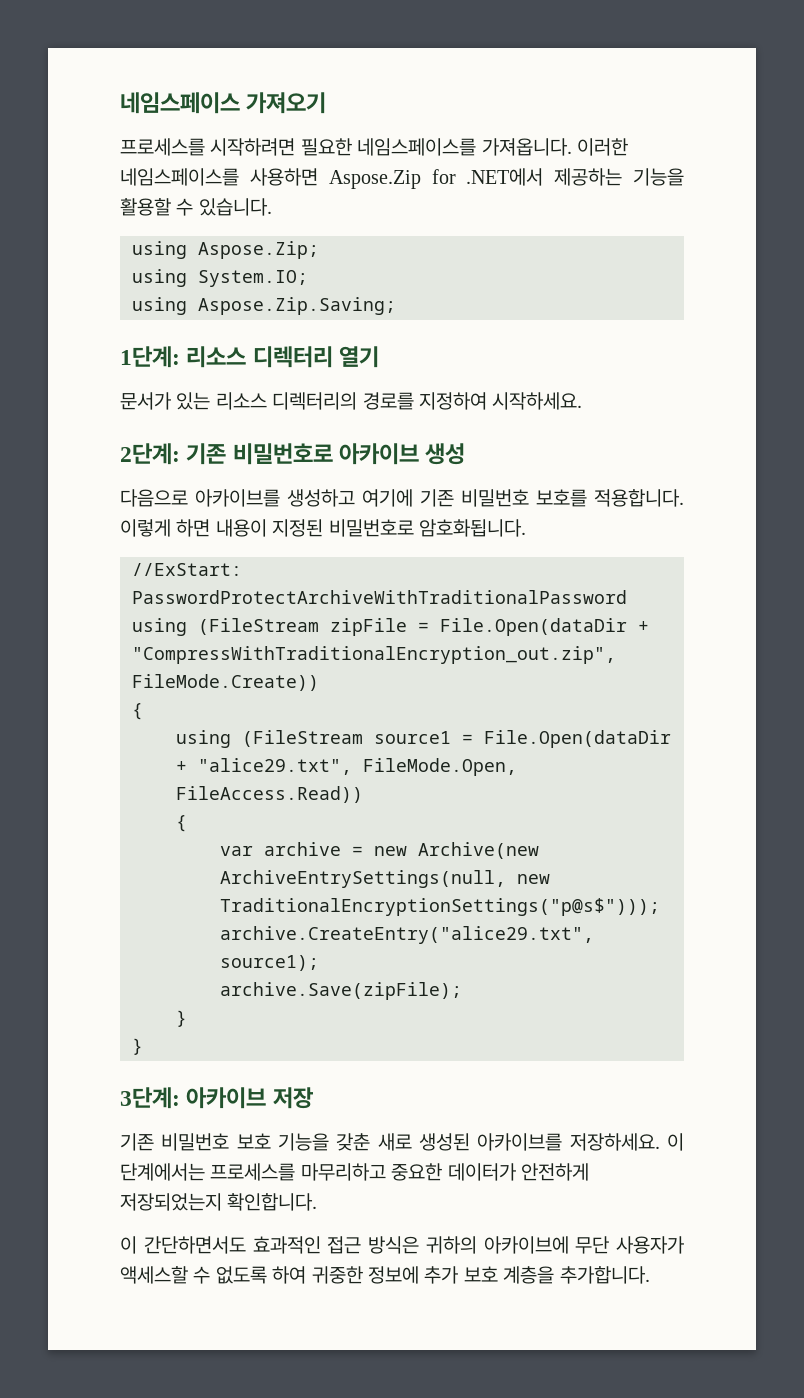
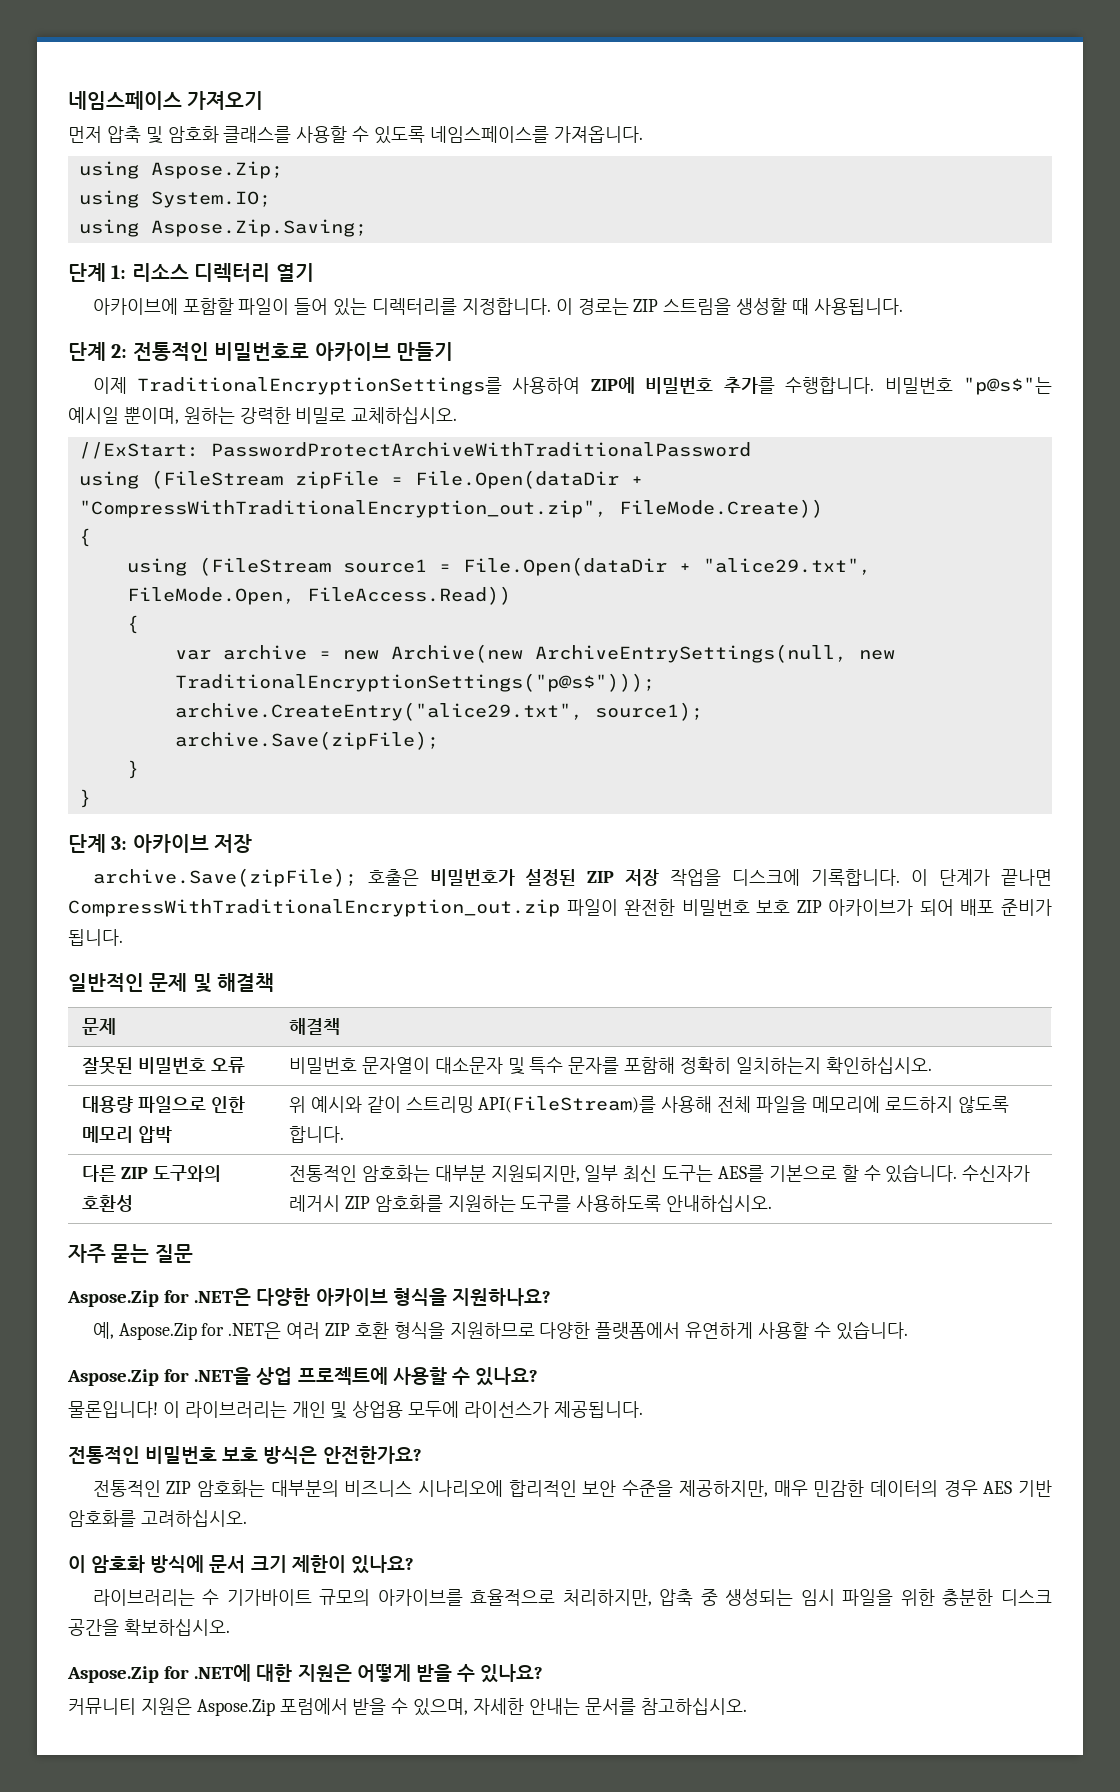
[120,138,628,156] [120,168,684,189] [120,198,272,216] 프로세스를 시작하려면 필요한 네임스페이스를 가져옵니다. 이러한 네임스페이스를 사용하면 Aspose.Zip for .NET에서 제공하는 기능을 활용할 수 있습니다. -> [68,126,643,144] 먼저 압축 및 암호화 클래스를 사용할 수 있도록 네임스페이스를 가져옵니다.
[120,346,180,368] 1단계: -> [68,263,127,282] 단계 1:
[120,392,583,410] [120,443,466,465] [120,489,684,507] [120,519,526,537] 문서가 있는 리소스 디렉터리의 경로를 지정하여 시작하세요. // 2단계: 기존 비밀번호로 아카이브 생성 // 다음으로 아카이브를 생성하고 여기에 기존 비밀번호 보호를 적용합니다. 이렇게 하면 내용이 지정된 비밀번호로 암호화됩니다. -> [92,298,903,316] [68,342,453,361] [92,377,1052,395] [68,407,458,424] 아카이브에 포함할 파일이 들어 있는 디렉터리를 지정합니다. 이 경로는 ZIP 스트림을 생성할 때 사용됩니다. // 단계 2: 전통적인 비밀번호로 아카이브 만들기 // 이제 TraditionalEncryptionSettings를 사용하여 ZIP에 비밀번호 추가를 수행합니다. 비밀번호 "p@s$"는 예시일 뿐이며, 원하는 강력한 비밀로 교체하십시오.
[120,1087,180,1109] 3단계: -> [68,834,128,853] 단계 3:
[120,1133,684,1151] [120,1163,589,1181] [120,1193,318,1211] [120,1236,684,1254] [120,1266,650,1284] 기존 비밀번호 보호 기능을 갖춘 새로 생성된 아카이브를 저장하세요. 이 단계에서는 프로세스를 마무리하고 중요한 데이터가 안전하게 저장되었는지 확인합니다. // 이 간단하면서도 효과적인 접근 방식은 귀하의 아카이브에 무단 사용자가 액세스할 수 없도록 하여 귀중한 정보에 추가 보호 계층을 추가합니다. -> [92,868,1053,887] [68,899,1052,917] [68,929,123,946] [68,973,275,993] [81,1018,116,1035] [288,1018,340,1035] [81,1057,245,1075] [288,1057,932,1075] [81,1096,245,1113] [81,1126,172,1143] [288,1096,1009,1113] [288,1126,344,1143] [81,1165,221,1182] [81,1195,133,1212] [288,1164,1031,1183] [288,1195,773,1212] [68,1244,193,1263] [67,1288,551,1307] [92,1321,908,1340] [67,1367,538,1386] [68,1401,643,1419] [68,1446,422,1464] [92,1480,1053,1497] [68,1510,247,1527] [68,1555,414,1574] [92,1589,1053,1606] [68,1619,230,1636] [67,1664,544,1683] [68,1698,747,1716] archive.Save(zipFile); 호출은 비밀번호가 설정된 ZIP 저장 작업을 디스크에 기록합니다. 이 단계가 끝나면 CompressWithTraditionalEncryption_out.zip 파일이 완전한 비밀번호 보호 ZIP 아카이브가 되어 배포 준비가 됩니다. // 일반적인 문제 및 해결책 // 문제 | 해결책 // 잘못된 비밀번호 오류 | 비밀번호 문자열이 대소문자 및 특수 문자를 포함해 정확히 일치하는지 확인하십시오. // 대용량 파일으로 인한 메모리 압박 | 위 예시와 같이 스트리밍 API(FileStream)를 사용해 전체 파일을 메모리에 로드하지 않도록 합니다. // 다른 ZIP 도구와의 호환성 | 전통적인 암호화는 대부분 지원되지만, 일부 최신 도구는 AES를 기본으로 할 수 있습니다. 수신자가 레거시 ZIP 암호화를 지원하는 도구를 사용하도록 안내하십시오. // 자주 묻는 질문 // Aspose.Zip for .NET은 다양한 아카이브 형식을 지원하나요? // 예, Aspose.Zip for .NET은 여러 ZIP 호환 형식을 지원하므로 다양한 플랫폼에서 유연하게 사용할 수 있습니다. // Aspose.Zip for .NET을 상업 프로젝트에 사용할 수 있나요? // 물론입니다! 이 라이브러리는 개인 및 상업용 모두에 라이선스가 제공됩니다. // 전통적인 비밀번호 보호 방식은 안전한가요? // 전통적인 ZIP 암호화는 대부분의 비즈니스 시나리오에 합리적인 보안 수준을 제공하지만, 매우 민감한 데이터의 경우 AES 기반 암호화를 고려하십시오. // 이 암호화 방식에 문서 크기 제한이 있나요? // 라이브러리는 수 기가바이트 규모의 아카이브를 효율적으로 처리하지만, 압축 중 생성되는 임시 파일을 위한 충분한 디스크 공간을 확보하십시오. // Aspose.Zip for .NET에 대한 지원은 어떻게 받을 수 있나요? // 커뮤니티 지원은 Aspose.Zip 포럼에서 받을 수 있으며, 자세한 안내는 문서를 참고하십시오.

